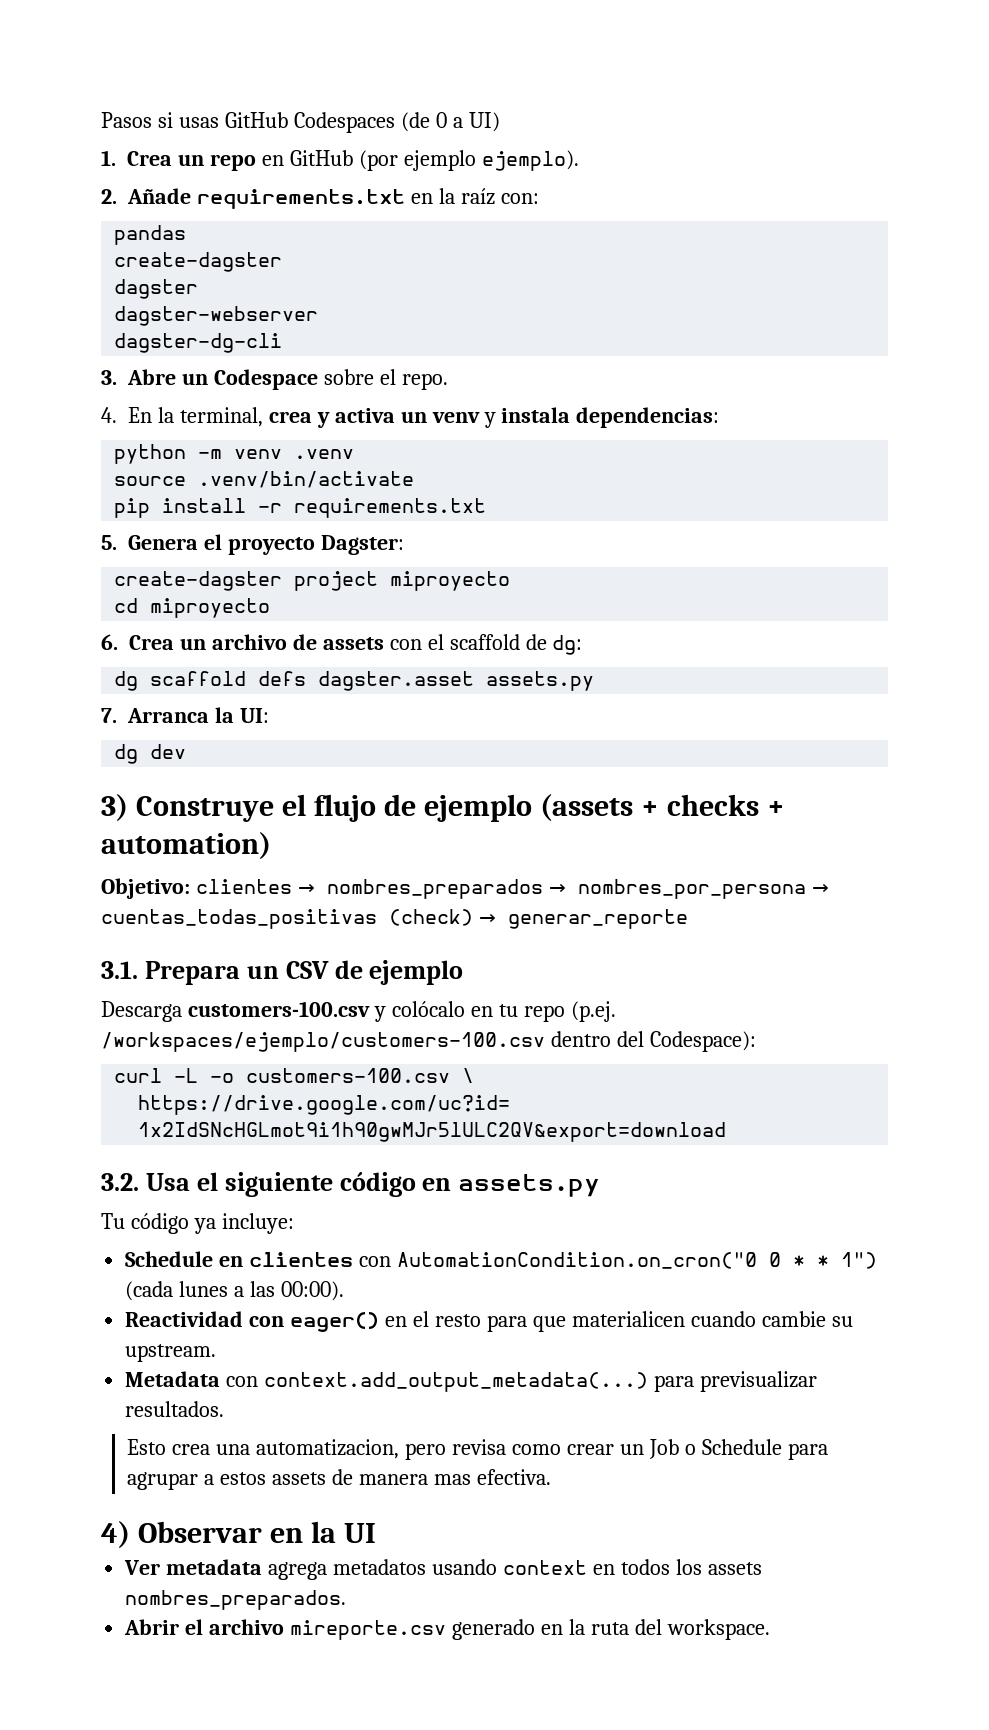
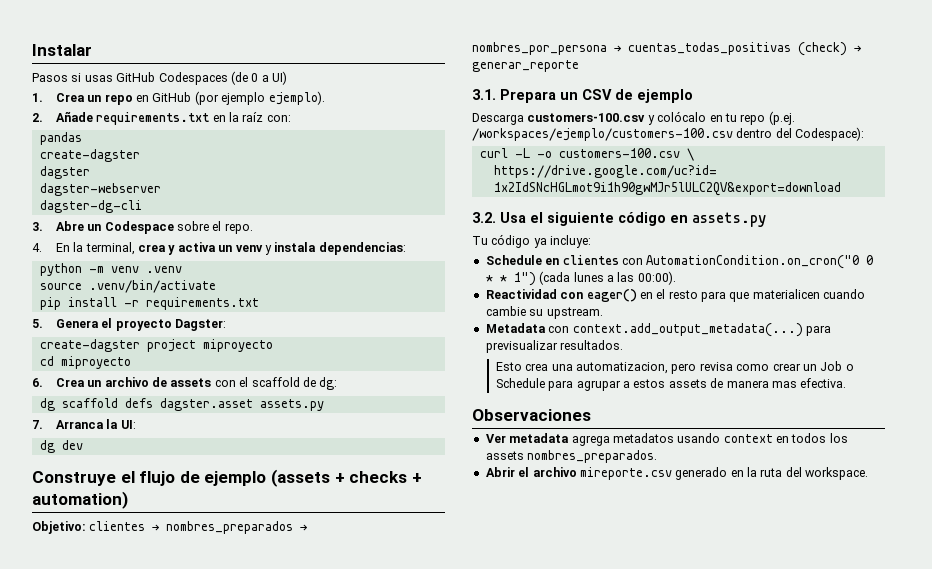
(101, 120) none -> [32,44,92,56] Instalar //
[101,794,128,821] 3) -> (83, 445) none
[101,1521,376,1548] 4) Observar en la UI -> [472,409,591,421] Observaciones

